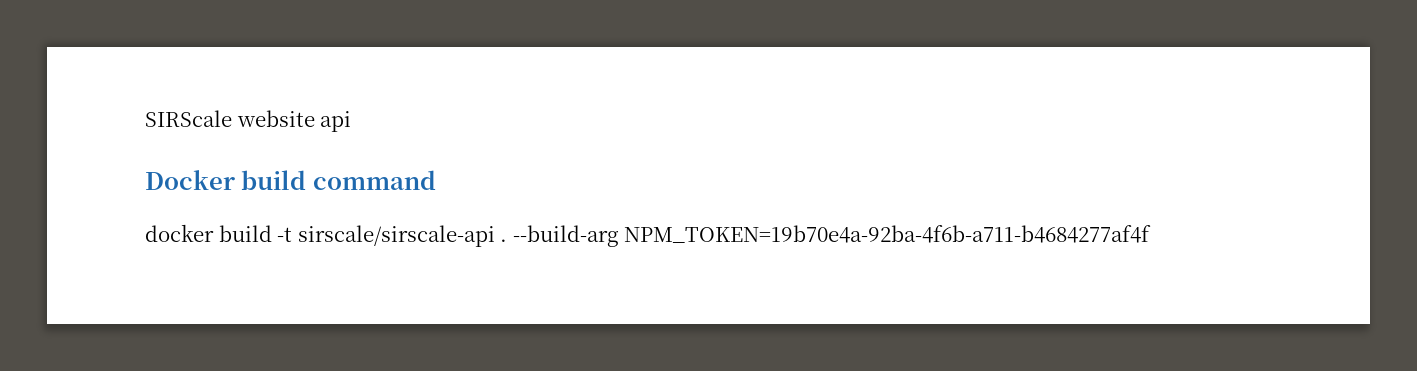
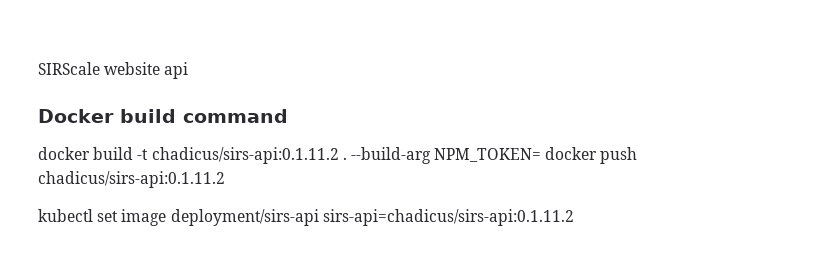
[297,225,495,247] sirscale/sirscale-api -> [151,147,339,164] chadicus/sirs-api:0.1.11.2
[624,225,1152,243] NPM_TOKEN=19b70e4a-92ba-4f6b-a711-b4684277af4f -> [434,147,638,164] [38,171,225,188] [38,209,574,226] NPM_TOKEN= docker push chadicus/sirs-api:0.1.11.2 // kubectl set image deployment/sirs-api sirs-api=chadicus/sirs-api:0.1.11.2

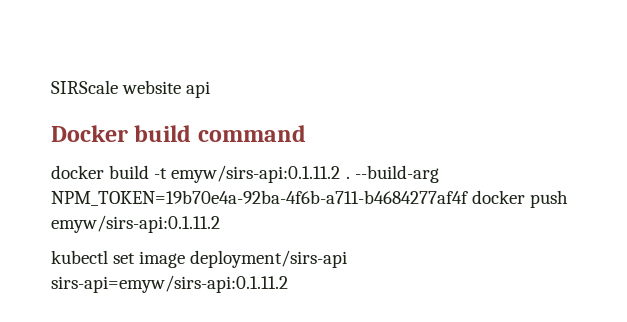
[151,147,339,164] chadicus/sirs-api:0.1.11.2 -> [171,165,341,183] emyw/sirs-api:0.1.11.2
[434,148,542,162] NPM_TOKEN= -> [51,190,468,206] NPM_TOKEN=19b70e4a-92ba-4f6b-a711-b4684277af4f
[38,171,225,188] chadicus/sirs-api:0.1.11.2 -> [51,215,220,233] emyw/sirs-api:0.1.11.2
[322,209,574,226] sirs-api=chadicus/sirs-api:0.1.11.2 -> [51,275,288,293] sirs-api=emyw/sirs-api:0.1.11.2

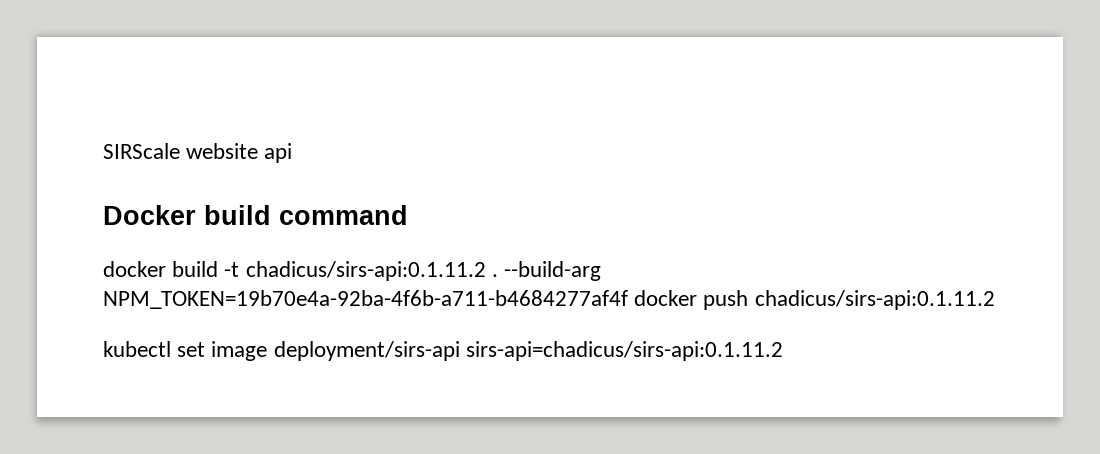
[171,165,341,183] emyw/sirs-api:0.1.11.2 -> [245,261,486,281] chadicus/sirs-api:0.1.11.2
[51,215,220,233] emyw/sirs-api:0.1.11.2 -> [754,290,995,310] chadicus/sirs-api:0.1.11.2
[51,275,288,293] sirs-api=emyw/sirs-api:0.1.11.2 -> [465,341,783,361] sirs-api=chadicus/sirs-api:0.1.11.2

